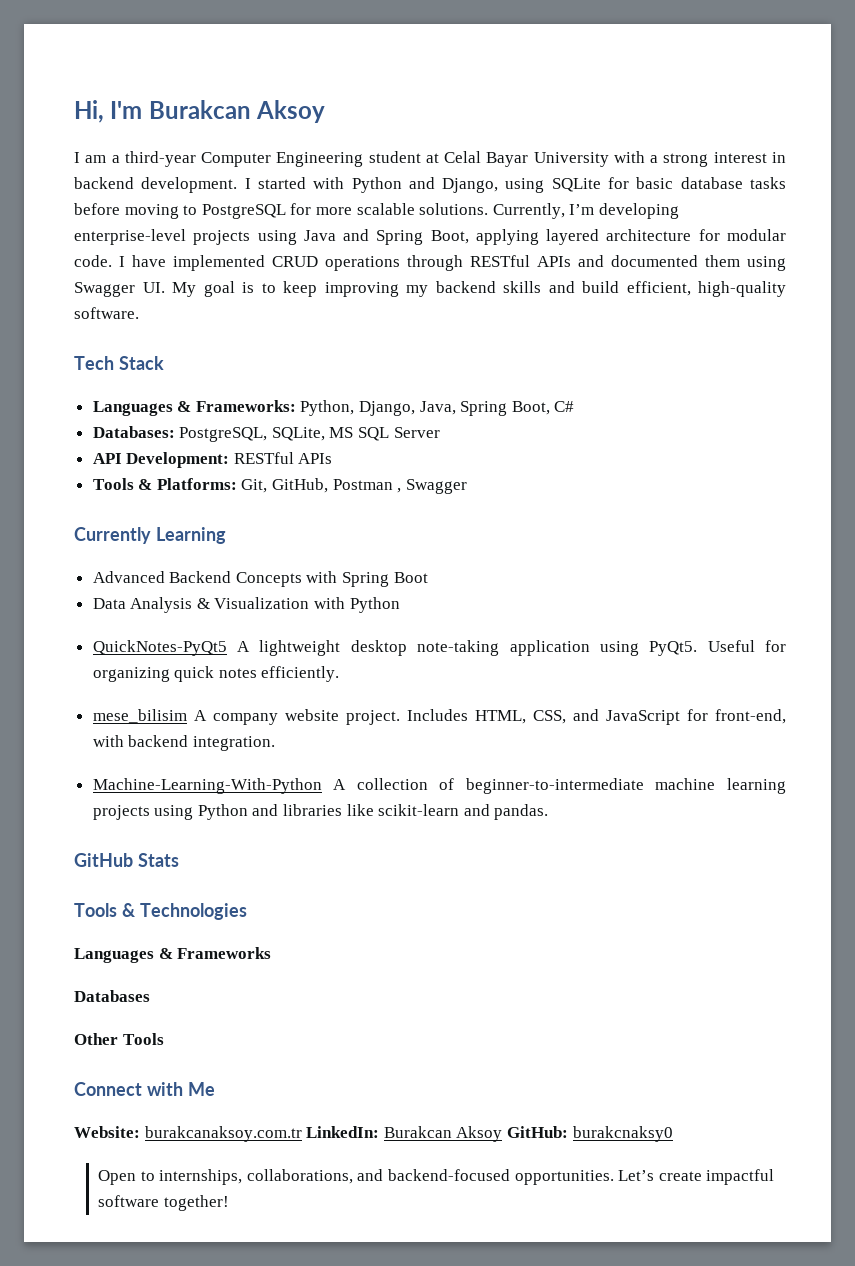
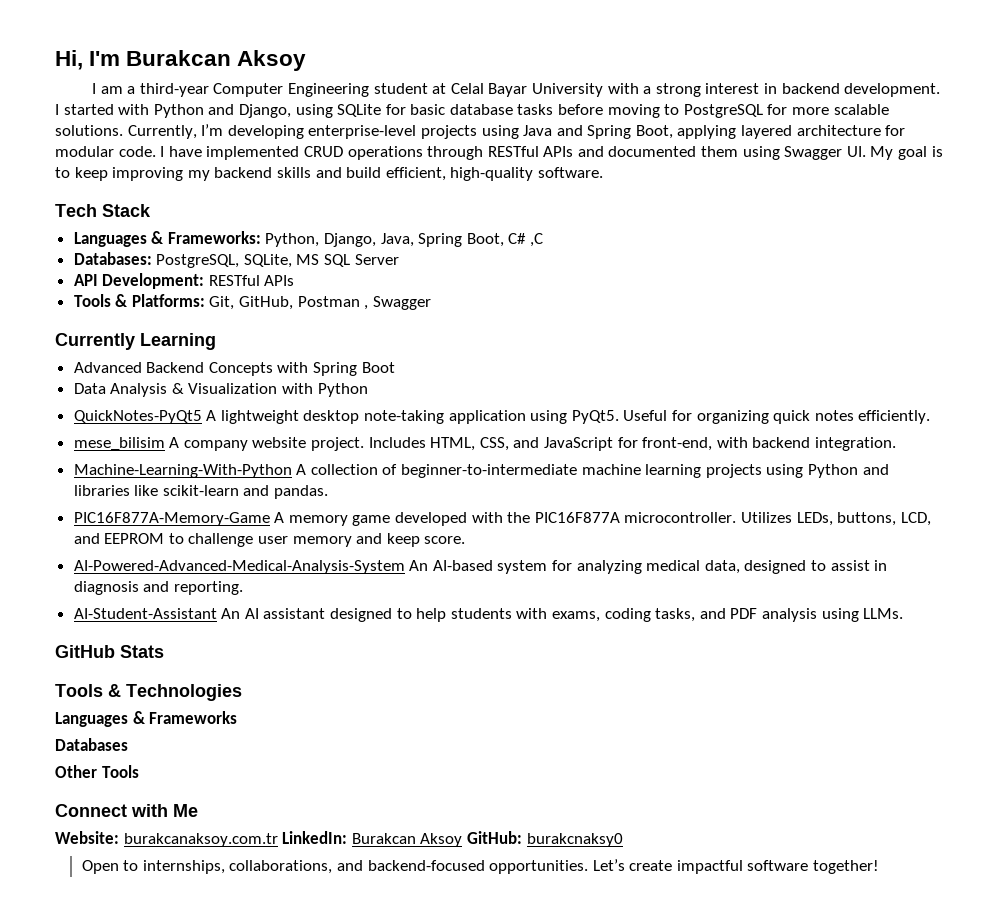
(575, 406) none -> [530,233,544,247] ,C
(549, 812) none -> [73,512,931,526] [73,533,466,547] [73,560,888,574] [73,581,243,595] [73,608,904,622] // PIC16F877A-Memory-Game A memory game developed with the PIC16F877A microcontroller. Utilizes LEDs, buttons, LCD, and EEPROM to challenge user memory and keep score. // AI-Powered-Advanced-Medical-Analysis-System An AI-based system for analyzing medical data, designed to assist in diagnosis and reporting. // AI-Student-Assistant An AI assistant designed to help students with exams, coding tasks, and PDF analysis using LLMs.

